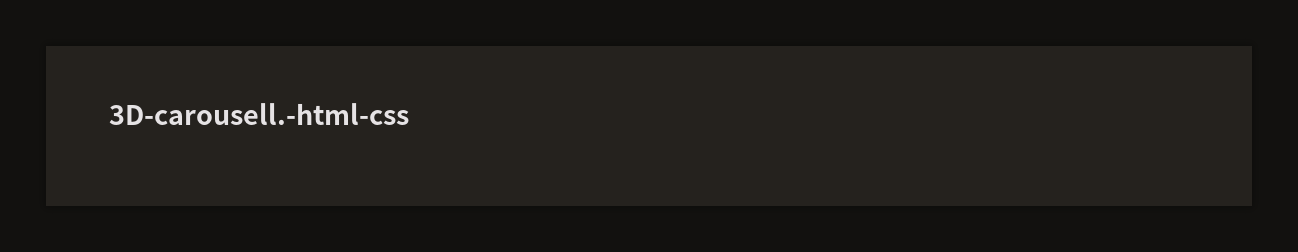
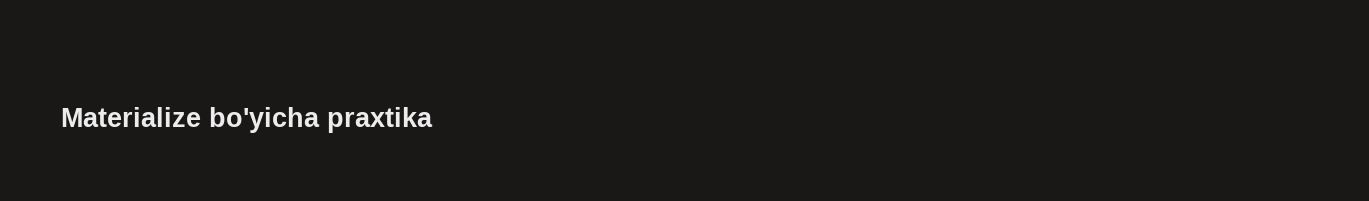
[109,103,409,125] 3D-carousell.-html-css -> [61,107,433,133] Materialize bo'yicha praxtika

